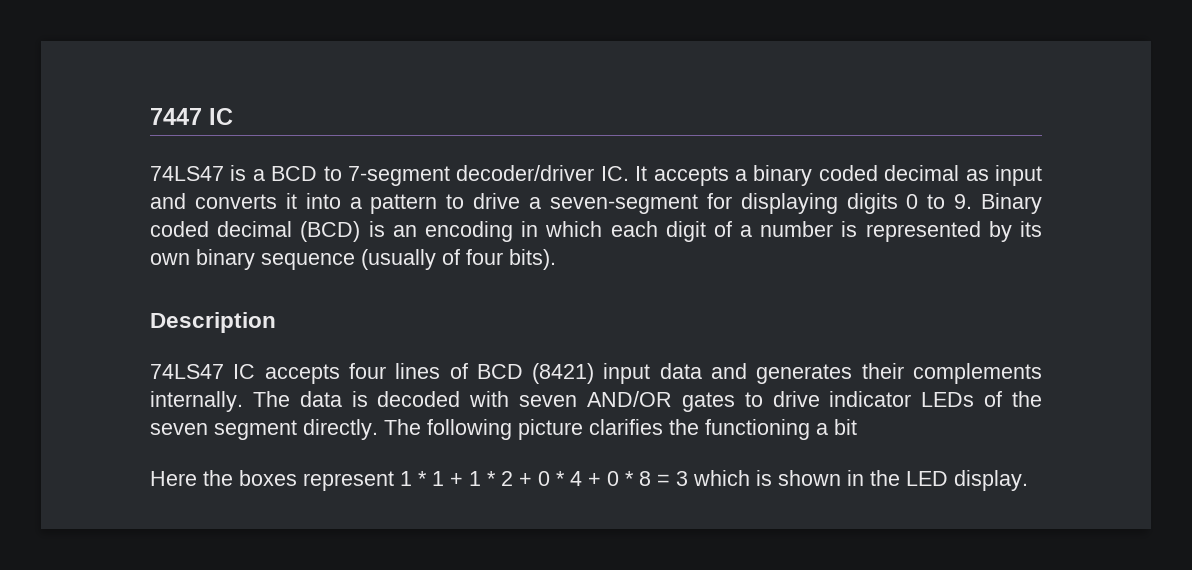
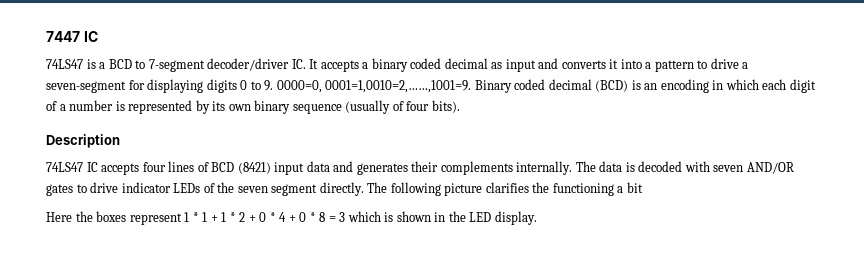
(973, 201) none -> [276,80,472,93] 0000=0, 0001=1,0010=2,……,1001=9.

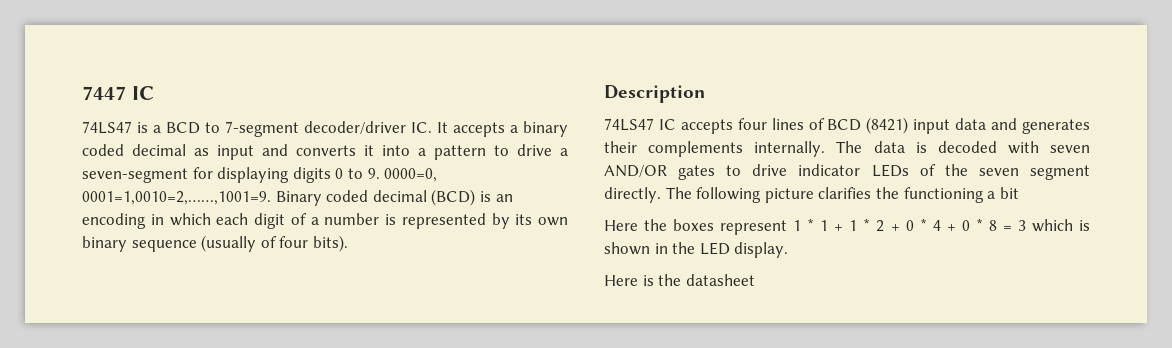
(537, 218) none -> [604,274,755,286] // Here is the datasheet

